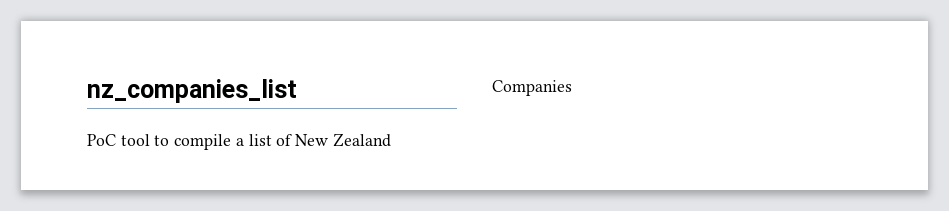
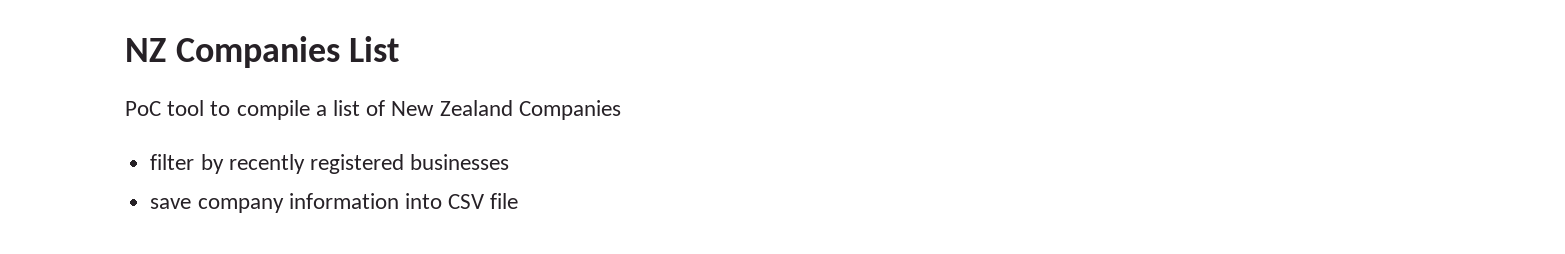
[87,79,297,103] nz_companies_list -> [125,36,400,68] NZ Companies List
(572, 88) none -> [150,154,510,174] [150,193,519,213] // filter by recently registered businesses // save company information into CSV file

